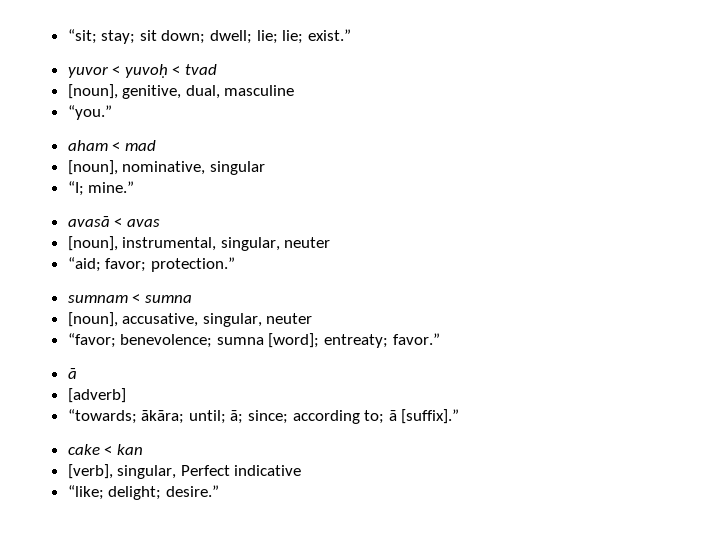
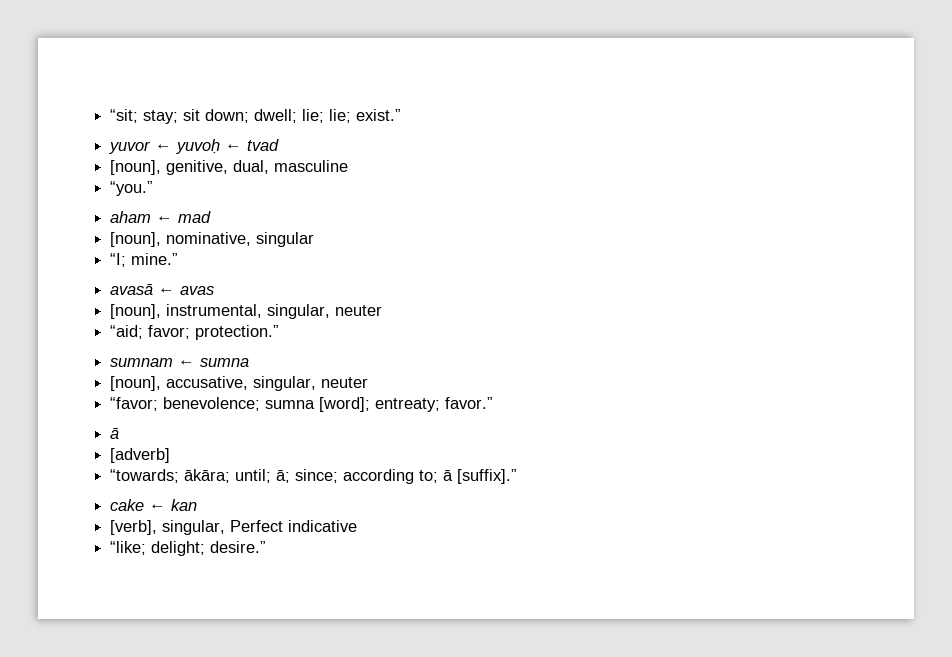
[112,64,181,78] < yuvoḥ < -> [155,139,243,154] ← yuvoḥ ←
[112,142,121,151] < -> [156,216,174,223] ←
[114,218,123,227] < -> [158,288,176,295] ←
[132,294,141,303] < -> [178,360,196,367] ←
[104,446,113,455] < -> [149,504,167,511] ←

